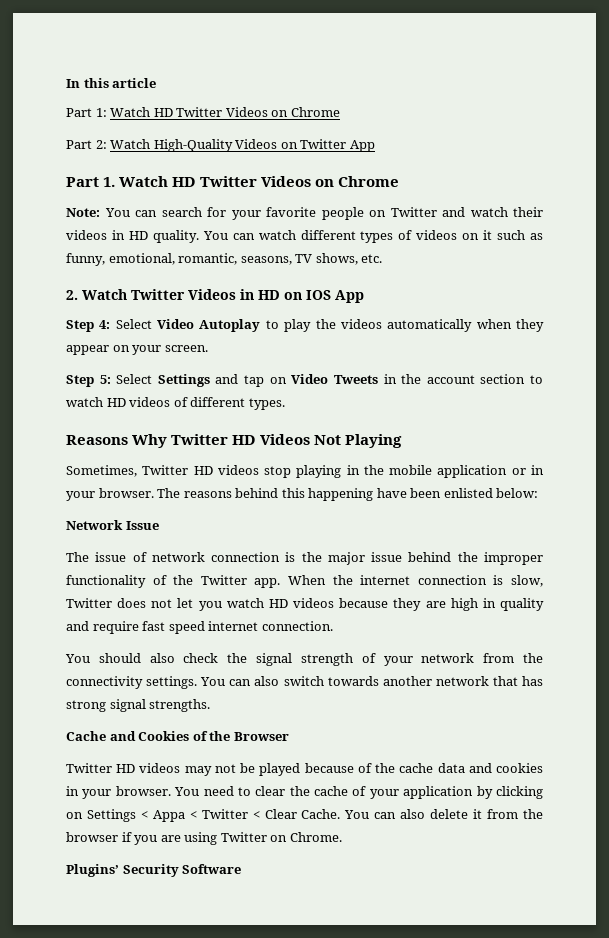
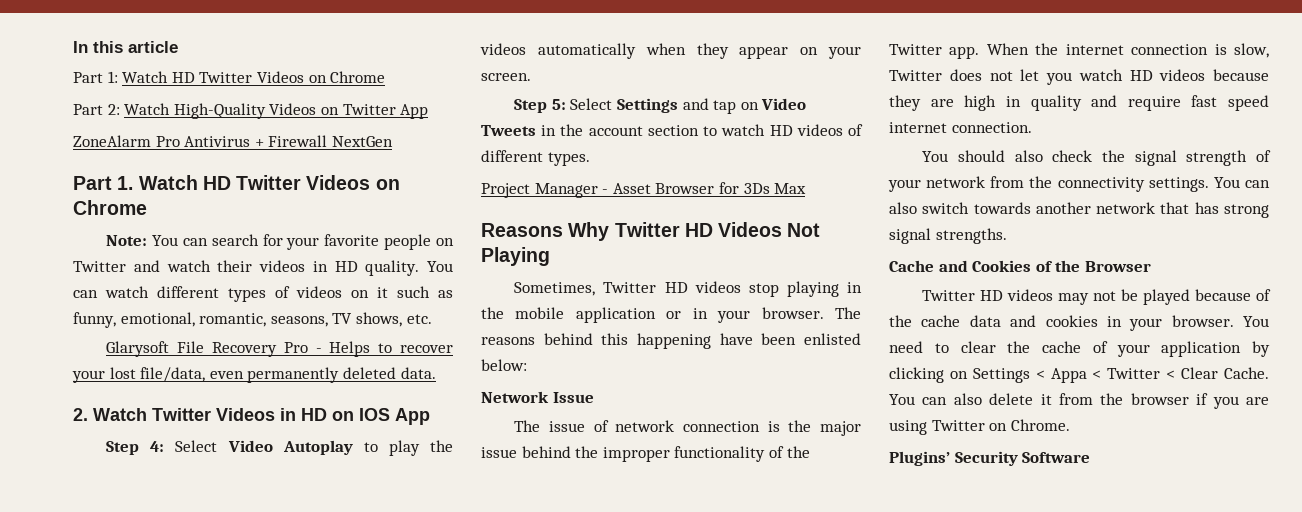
(375, 146) none -> [73,135,393,147] // ZoneAlarm Pro Antivirus + Firewall NextGen
(383, 258) none -> [106,341,453,357] [72,367,436,383] // Glarysoft File Recovery Pro - Helps to recover your lost file/data, even permanently deleted data.
(285, 404) none -> [481,182,807,198] // Project Manager - Asset Browser for 3Ds Max

